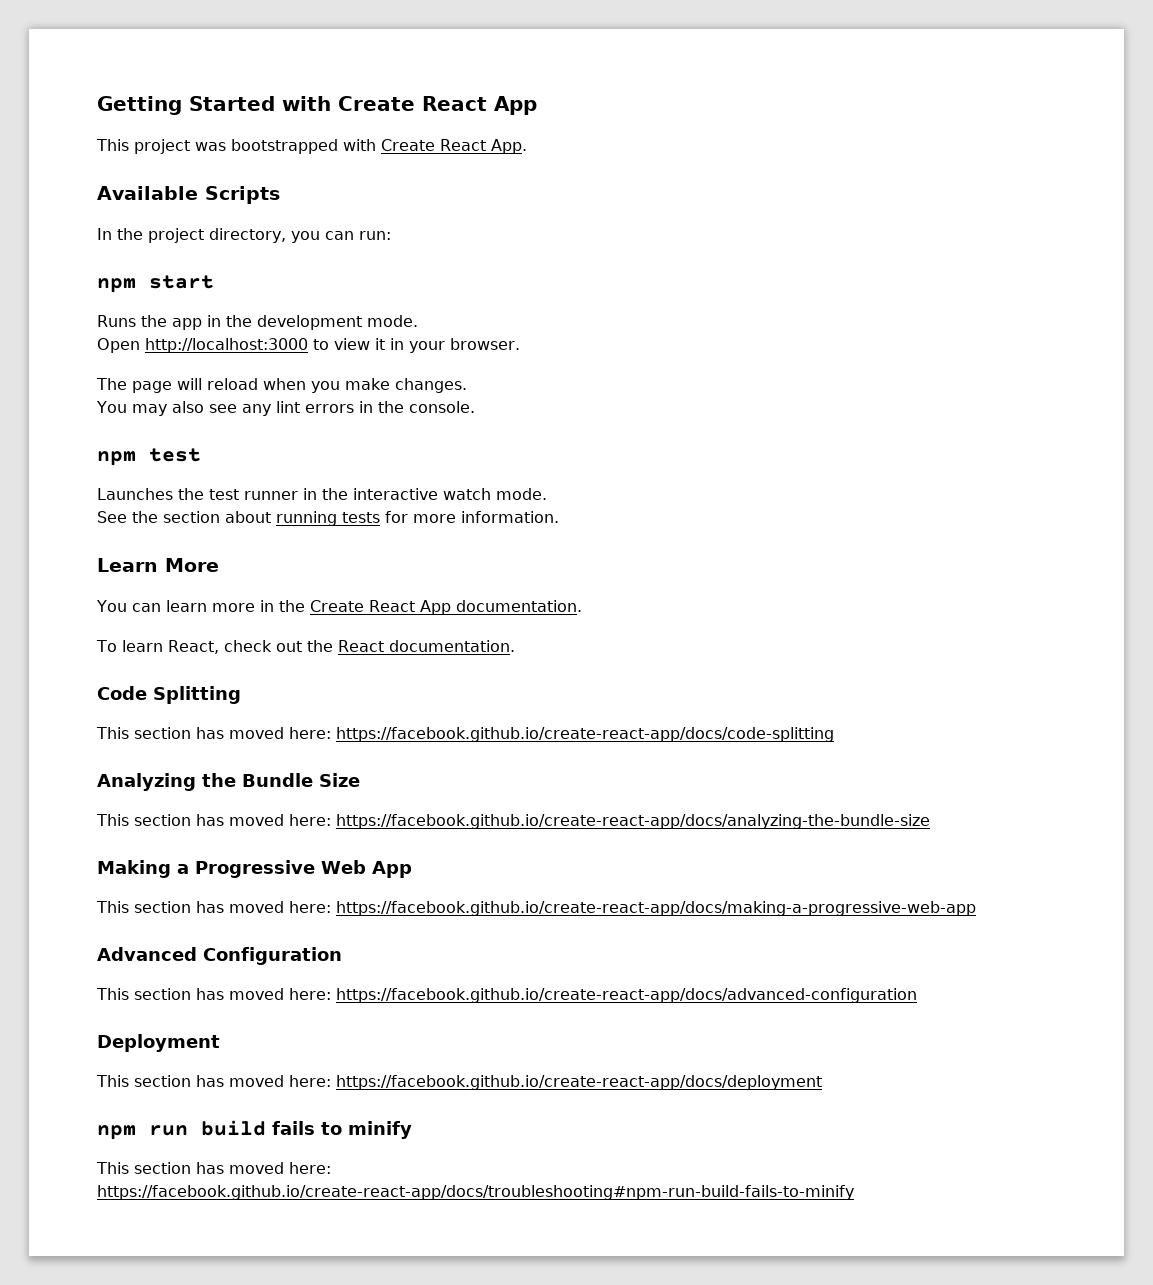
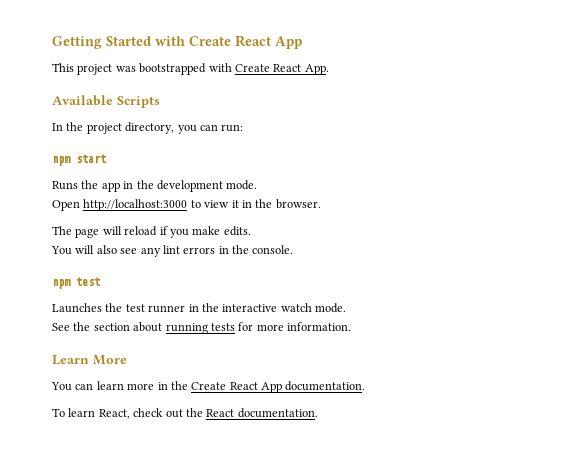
[409,341,445,353] your -> [255,199,273,208] the
[263,378,306,390] when -> [159,226,168,235] if
[395,378,467,393] [96,401,167,416] changes. // You may -> [223,226,251,236] [51,245,95,255] edits. // You will
[97,686,241,704] [96,727,834,742] [97,773,360,791] [96,814,930,829] [97,860,412,878] [96,901,976,916] [97,947,342,965] [96,988,917,1003] [97,1034,220,1052] [96,1075,822,1090] [97,1120,412,1140] [96,1162,331,1174] [97,1185,854,1200] // Code Splitting // This section has moved here: https://facebook.github.io/create-react-app/docs/code-splitting // Analyzing the Bundle Size // This section has moved here: https://facebook.github.io/create-react-app/docs/analyzing-the-bundle-size // Making a Progressive Web App // This section has moved here: https://facebook.github.io/create-react-app/docs/making-a-progressive-web-app // Advanced Configuration // This section has moved here: https://facebook.github.io/create-react-app/docs/advanced-configuration // Deployment // This section has moved here: https://facebook.github.io/create-react-app/docs/deployment // npm run build fails to minify // This section has moved here: https://facebook.github.io/create-react-app/docs/troubleshooting#npm-run-build-fails-to-minify -> (318, 413) none

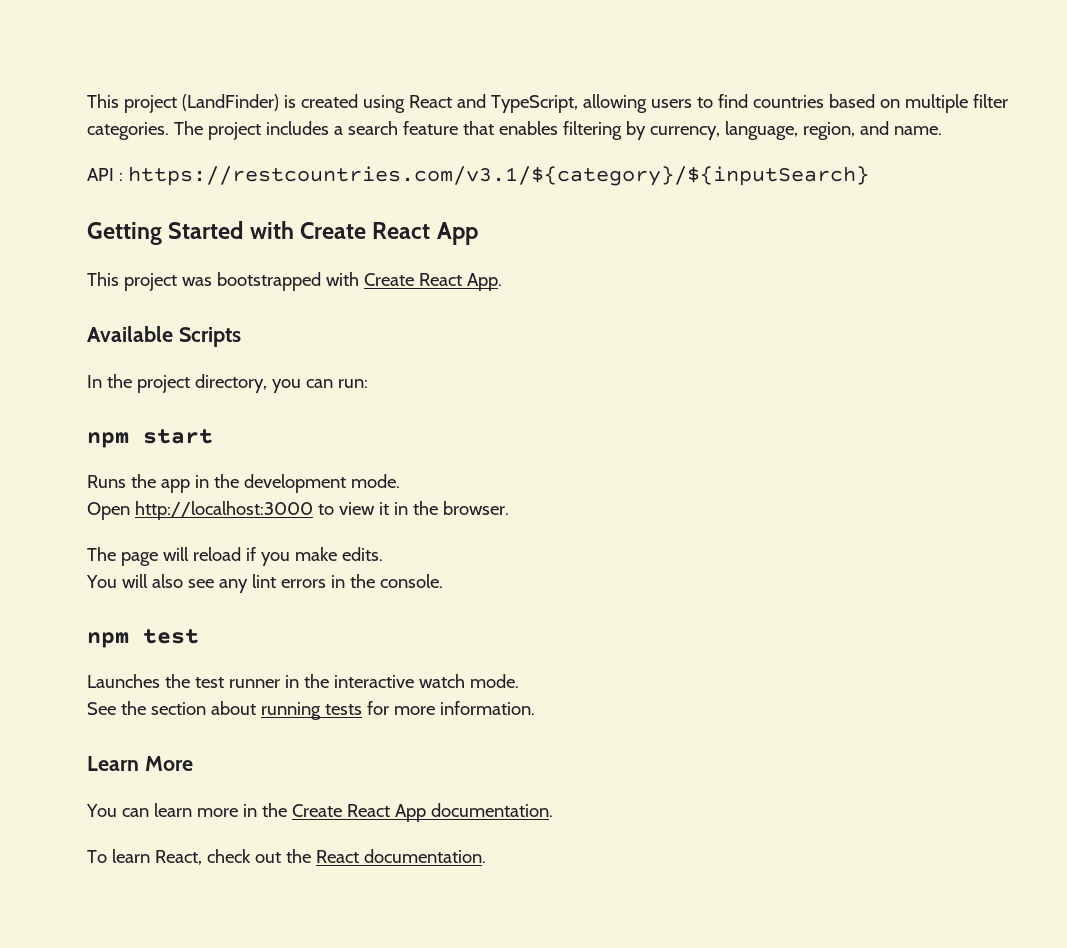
(52, 42) none -> [87,94,1008,113] [87,121,942,140] [87,166,869,186] This project (LandFinder) is created using React and TypeScript, allowing users to find countries based on multiple filter categories. The project includes a search feature that enables filtering by currency, language, region, and name. // API : https://restcountries.com/v3.1/${category}/${inputSearch} //

